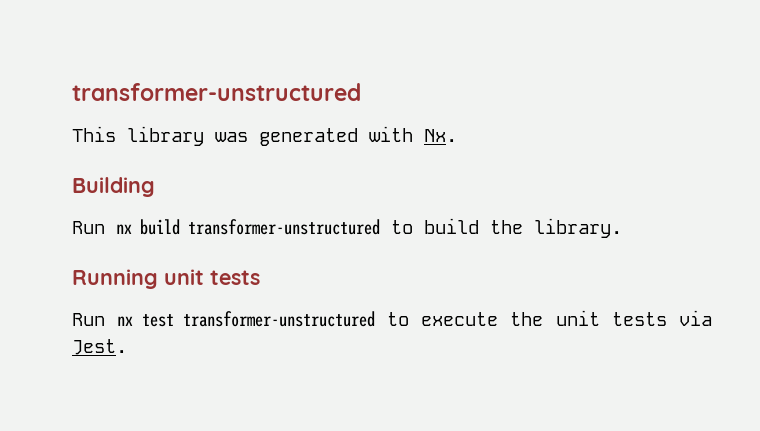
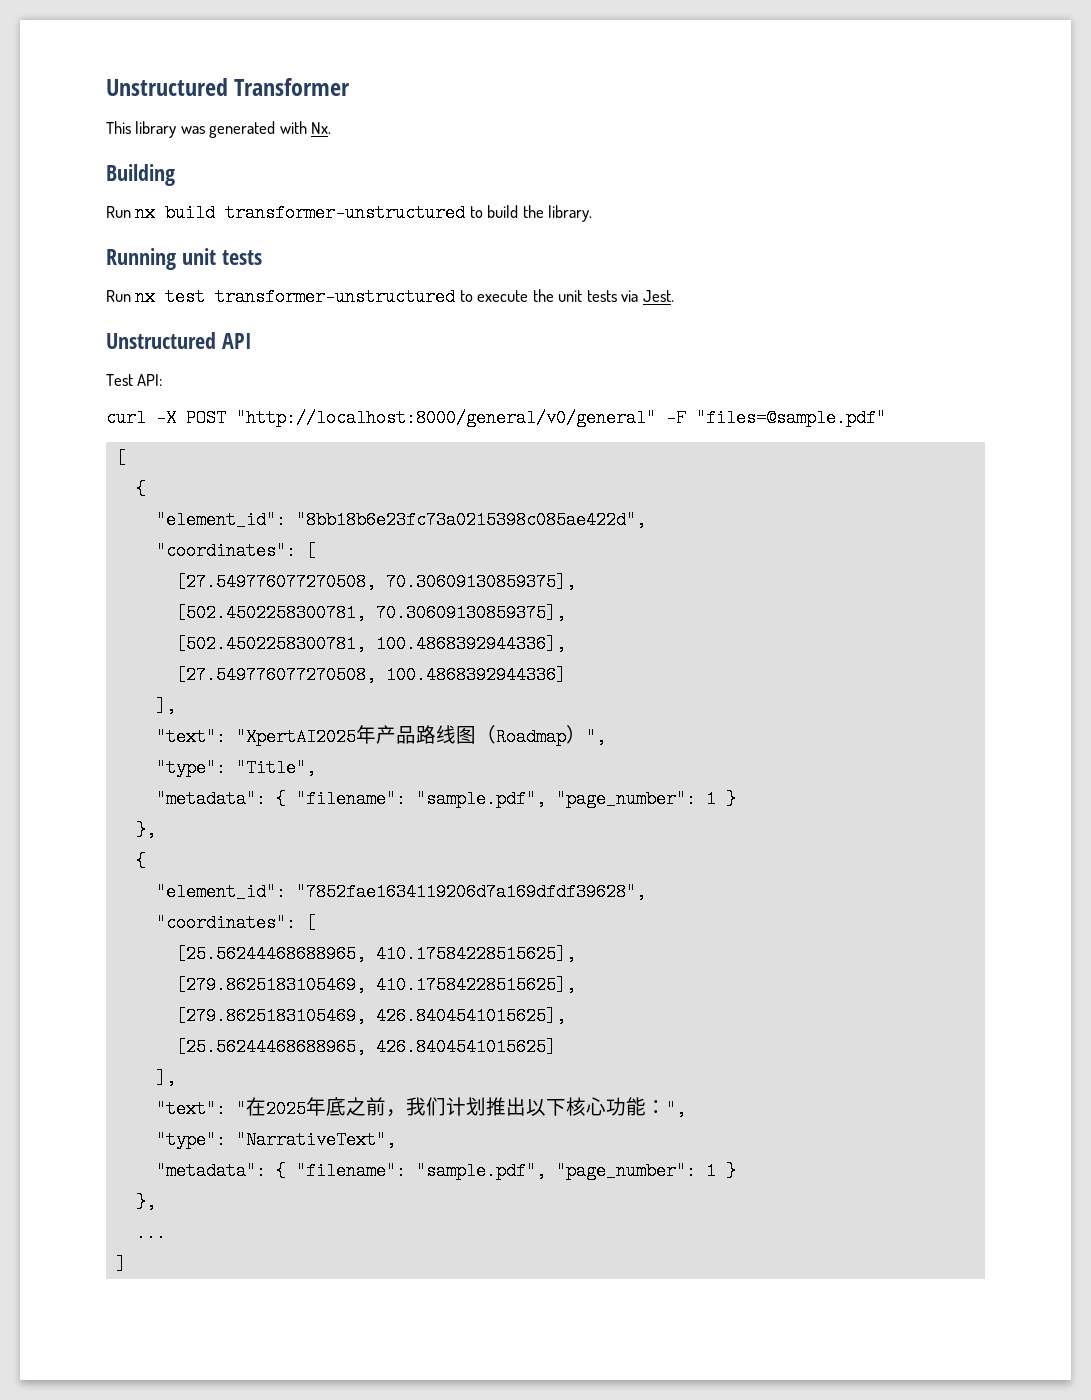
[72,83,361,101] transformer-unstructured -> [106,78,351,96] Unstructured Transformer
(127, 347) none -> [106,332,252,349] [106,374,163,386] [106,409,886,427] [115,449,126,467] [135,480,146,498] [155,511,646,529] [155,542,316,560] [175,573,576,591] [175,604,566,622] [175,635,566,653] [175,666,566,684] [155,697,176,715] [155,725,606,746] [155,759,316,777] [155,790,736,808] [135,821,156,839] [135,852,146,870] [155,883,646,901] [155,914,316,932] [175,945,576,963] [175,976,576,994] [175,1007,566,1025] [175,1038,556,1056] [155,1069,176,1087] [155,1097,686,1118] [155,1131,396,1149] [155,1162,736,1180] [135,1193,156,1211] [135,1224,166,1242] [115,1255,126,1273] // Unstructured API // Test API: // curl -X POST "http://localhost:8000/general/v0/general" -F "files=@sample.pdf" // [ // { // "element_id": "8bb18b6e23fc73a0215398c085ae422d", // "coordinates": [ // [27.549776077270508, 70.30609130859375], // [502.4502258300781, 70.30609130859375], // [502.4502258300781, 100.4868392944336], // [27.549776077270508, 100.4868392944336] // ], // "text": "XpertAI2025年产品路线图（Roadmap）", // "type": "Title", // "metadata": { "filename": "sample.pdf", "page_number": 1 } // }, // { // "element_id": "7852fae1634119206d7a169dfdf39628", // "coordinates": [ // [25.56244468688965, 410.17584228515625], // [279.8625183105469, 410.17584228515625], // [279.8625183105469, 426.8404541015625], // [25.56244468688965, 426.8404541015625] // ], // "text": "在2025年底之前，我们计划推出以下核⼼功能：", // "type": "NarrativeText", // "metadata": { "filename": "sample.pdf", "page_number": 1 } // }, // ... // ]

